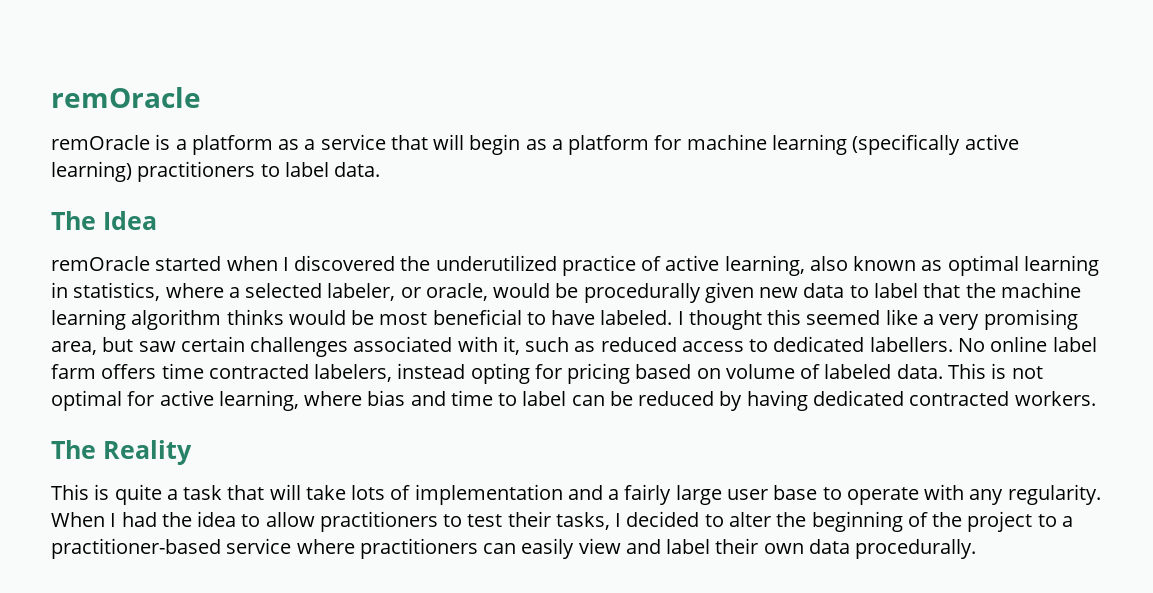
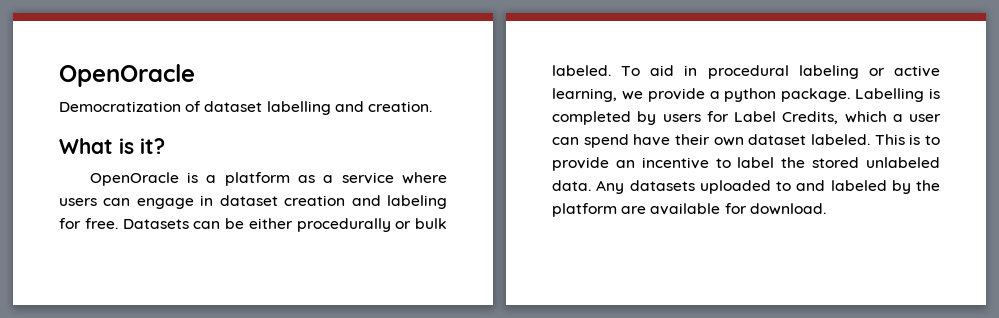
[51,87,201,108] [51,135,150,150] remOracle // remOracle -> [59,64,195,87] [59,101,432,115] [59,138,165,154] [89,172,179,186] OpenOracle // Democratization of dataset labelling and creation. // What is it? // OpenOracle
[390,134,1019,155] [51,161,381,182] [51,211,157,230] [51,255,1099,276] [51,282,1081,303] [51,309,1078,330] [51,336,1097,357] [51,363,1043,384] [51,390,1096,411] [51,440,192,465] [51,484,1101,505] [51,511,1073,532] [51,538,977,559] that will begin as a platform for machine learning (specifically active learning) practitioners to label data. // The Idea // remOracle started when I discovered the underutilized practice of active learning, also known as optimal learning in statistics, where a selected labeler, or oracle, would be procedurally given new data to label that the machine learning algorithm thinks would be most beneficial to have labeled. I thought this seemed like a very promising area, but saw certain challenges associated with it, such as reduced access to dedicated labellers. No online label farm offers time contracted labelers, instead opting for pricing based on volume of labeled data. This is not optimal for active learning, where bias and time to label can be reduced by having dedicated contracted workers. // The Reality // This is quite a task that will take lots of implementation and a fairly large user base to operate with any regularity. When I had the idea to allow practitioners to test their tasks, I decided to alter the beginning of the project to a practitioner-based service where practitioners can easily view and label their own data procedurally. -> [402,172,447,184] [59,195,447,209] [59,218,447,232] [552,65,940,79] [552,88,940,102] [552,111,941,125] [552,134,940,148] [552,157,940,171] [552,180,940,194] [552,203,826,217] where users can engage in dataset creation and labeling for free. Datasets can be either procedurally or bulk labeled. To aid in procedural labeling or active learning, we provide a python package. Labelling is completed by users for Label Credits, which a user can spend have their own dataset labeled. This is to provide an incentive to label the stored unlabeled data. Any datasets uploaded to and labeled by the platform are available for download.

